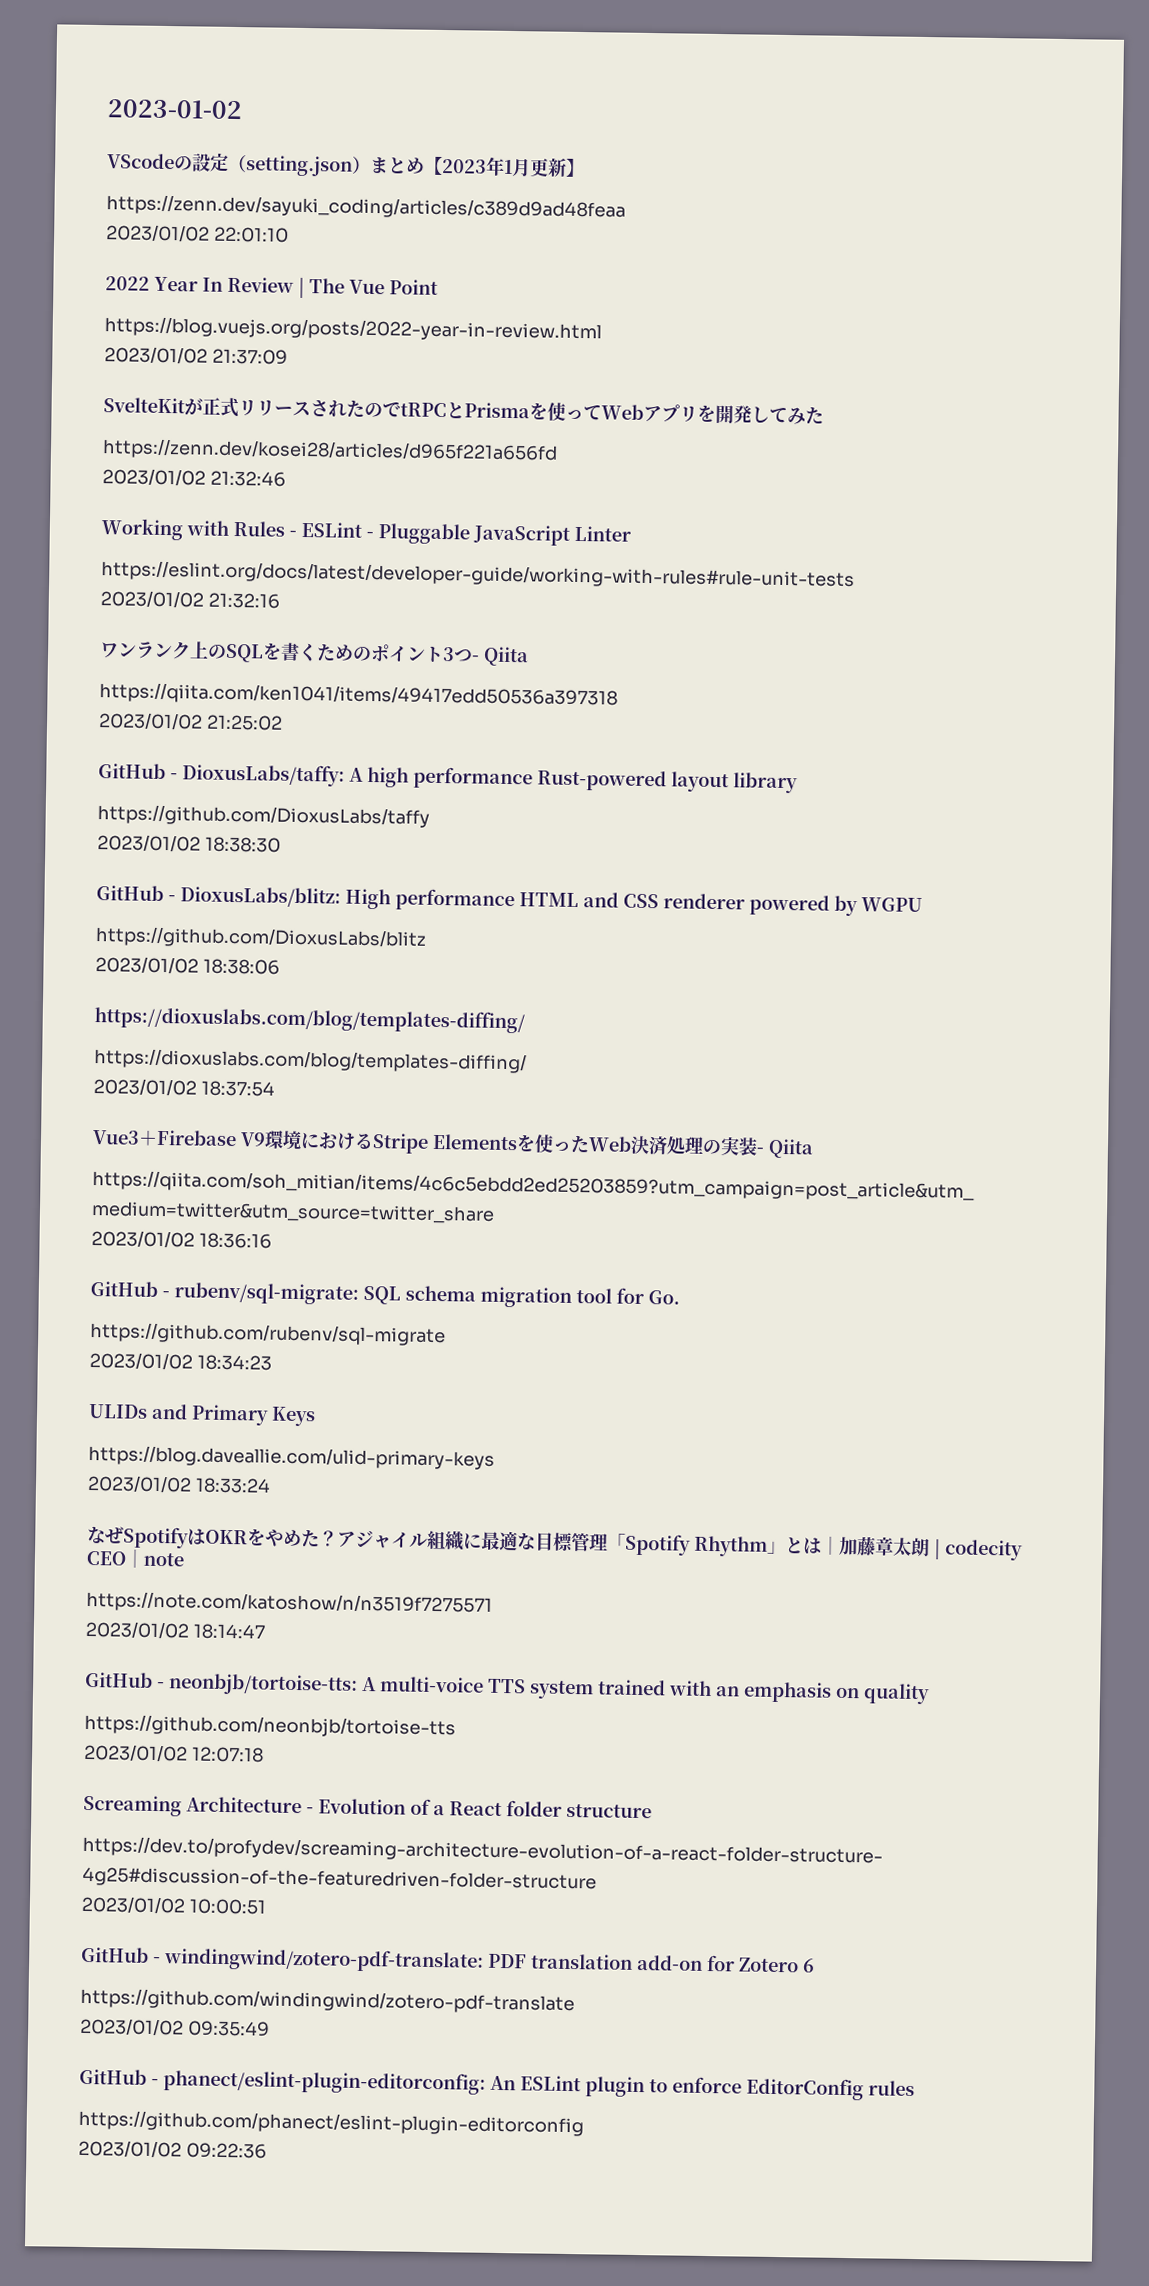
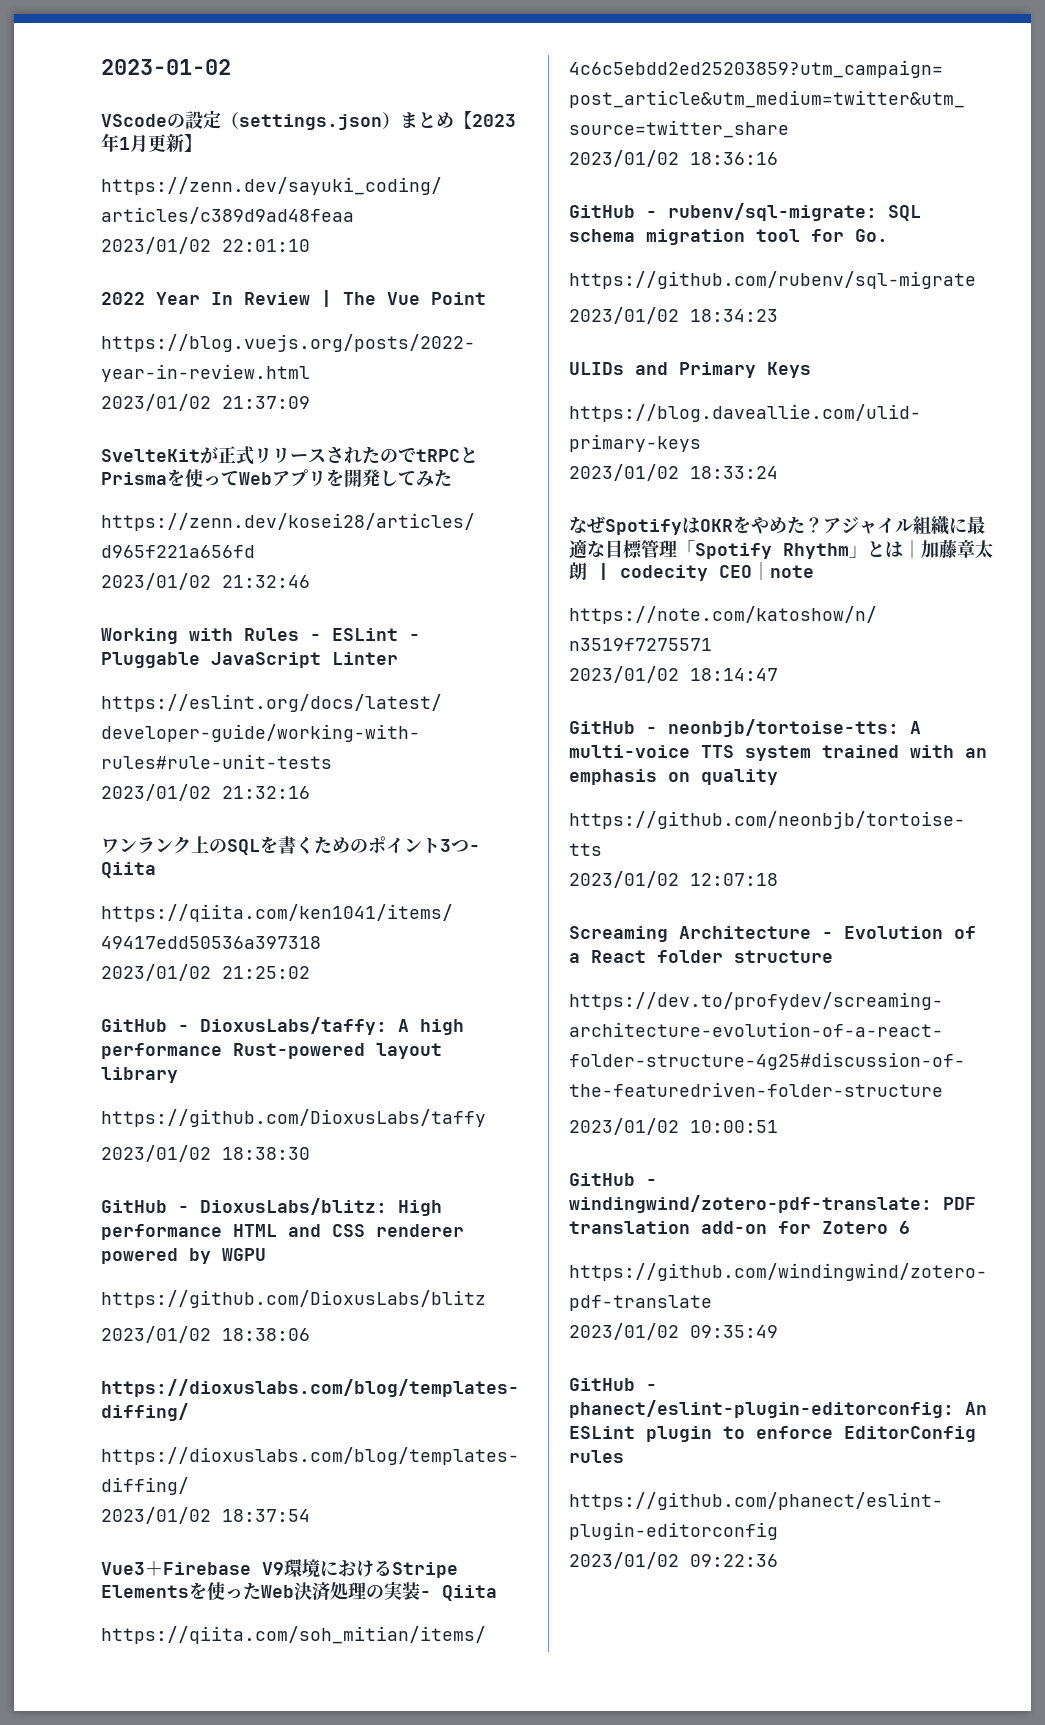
[245,155,353,177] setting.json -> [239,114,382,130] settings.json

